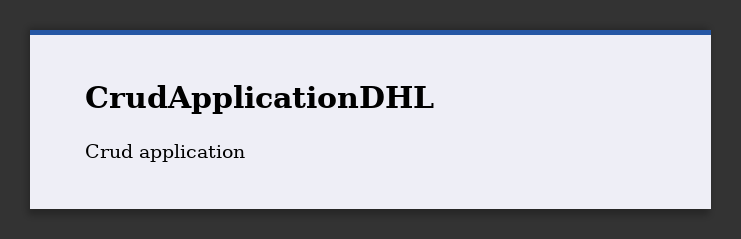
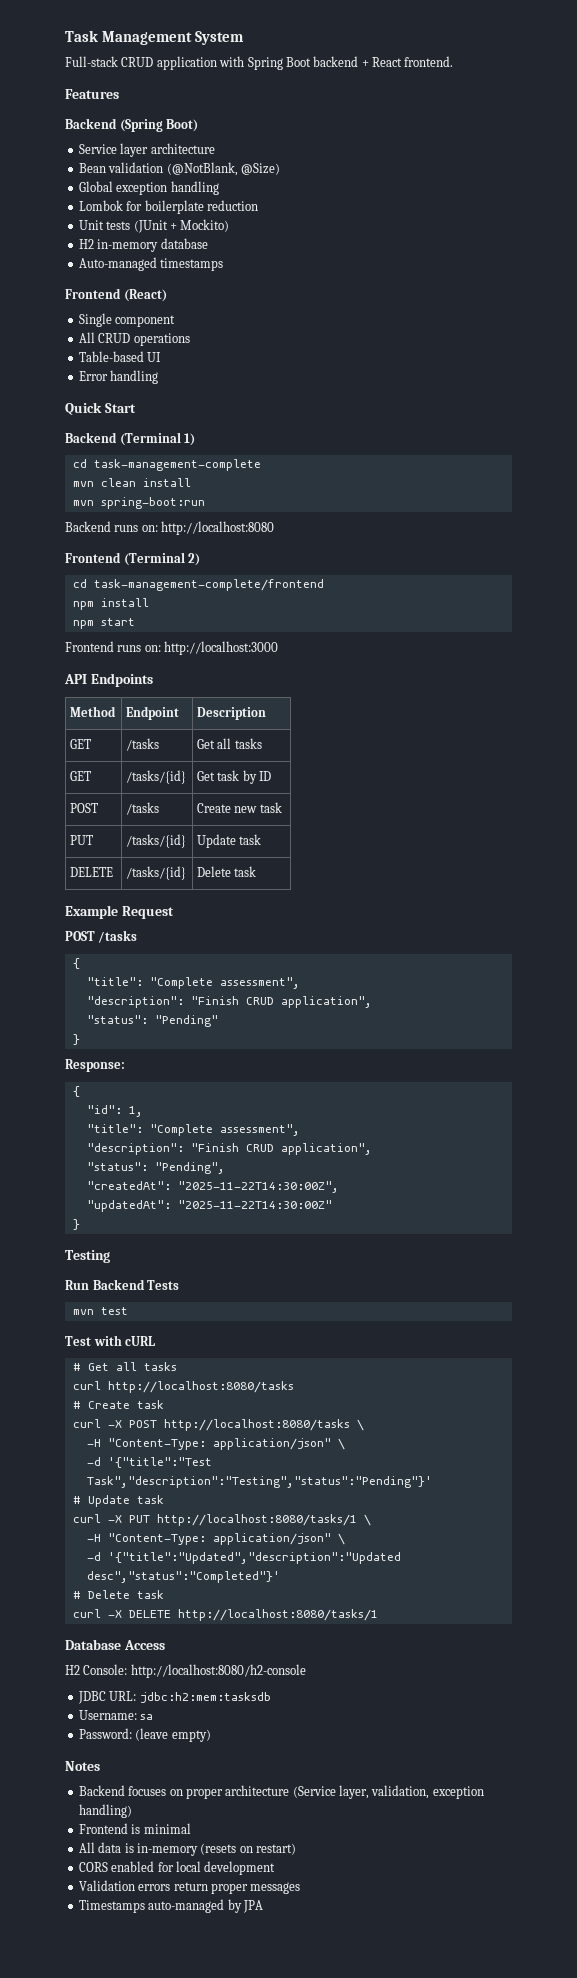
[85,85,434,114] [85,144,245,162] CrudApplicationDHL // Crud application -> [65,30,244,45] [65,56,454,70] [65,89,119,99] [65,118,199,132] [78,143,215,157] [78,162,280,176] [78,181,219,195] [78,200,258,214] [78,219,230,233] [78,238,208,252] [78,257,224,271] [65,288,167,302] [78,313,176,327] [78,332,190,346] [78,351,162,362] [78,370,159,384] [65,402,136,415] [65,432,196,446] [72,459,261,471] [72,478,191,487] [72,497,205,509] [65,521,275,535] [65,552,201,566] [72,579,324,591] [72,598,149,610] [72,618,135,629] [65,641,279,655] [64,673,153,687] [70,706,117,717] [126,706,180,720] [197,707,267,720] [70,739,92,749] [126,738,160,751] [197,738,262,749] [70,771,92,781] [126,770,187,784] [197,770,272,784] [70,803,99,813] [126,802,160,815] [197,802,282,813] [70,835,94,845] [126,834,187,848] [197,834,262,848] [70,867,114,877] [126,866,187,880] [197,866,257,877] [65,905,174,919] [65,930,138,943] [72,958,80,969] [86,977,300,989] [86,996,372,1008] [86,1015,218,1027] [72,1034,80,1045] [65,1059,125,1072] [72,1086,80,1097] [86,1105,143,1117] [86,1124,300,1136] [86,1143,372,1155] [86,1162,225,1174] [86,1181,339,1193] [86,1200,332,1212] [72,1219,80,1230] [65,1250,110,1263] [65,1279,180,1290] [72,1307,128,1315] [65,1335,156,1346] [72,1362,177,1371] [72,1381,294,1393] [72,1400,164,1409] [72,1419,364,1431] [86,1438,345,1450] [86,1457,212,1468] [86,1476,432,1488] [72,1495,164,1507] [72,1514,371,1526] [86,1533,345,1545] [86,1552,401,1564] [86,1571,280,1583] [72,1590,164,1599] [72,1609,378,1621] [65,1639,165,1650] [65,1664,306,1678] [77,1691,271,1704] [78,1710,154,1720] [78,1728,211,1742] [65,1761,100,1771] [78,1785,484,1799] [78,1804,132,1818] [78,1823,191,1834] [78,1842,296,1856] [78,1861,276,1875] [78,1880,301,1894] [78,1899,263,1913] Task Management System // Full-stack CRUD application with Spring Boot backend + React frontend. // Features // Backend (Spring Boot) // Service layer architecture // Bean validation (@NotBlank, @Size) // Global exception handling // Lombok for boilerplate reduction // Unit tests (JUnit + Mockito) // H2 in-memory database // Auto-managed timestamps // Frontend (React) // Single component // All CRUD operations // Table-based UI // Error handling // Quick Start // Backend (Terminal 1) // cd task-management-complete // mvn clean install // mvn spring-boot:run // Backend runs on: http://localhost:8080 // Frontend (Terminal 2) // cd task-management-complete/frontend // npm install // npm start // Frontend runs on: http://localhost:3000 // API Endpoints // Method | Endpoint | Description // GET | /tasks | Get all tasks // GET | /tasks/{id} | Get task by ID // POST | /tasks | Create new task // PUT | /tasks/{id} | Update task // DELETE | /tasks/{id} | Delete task // Example Request // POST /tasks // { // "title": "Complete assessment", // "description": "Finish CRUD application", // "status": "Pending" // } // Response: // { // "id": 1, // "title": "Complete assessment", // "description": "Finish CRUD application", // "status": "Pending", // "createdAt": "2025-11-22T14:30:00Z", // "updatedAt": "2025-11-22T14:30:00Z" // } // Testing // Run Backend Tests // mvn test // Test with cURL // # Get all tasks // curl http://localhost:8080/tasks // # Create task // curl -X POST http://localhost:8080/tasks \ // -H "Content-Type: application/json" \ // -d '{"title":"Test Task","description":"Testing","status":"Pending"}' // # Update task // curl -X PUT http://localhost:8080/tasks/1 \ // -H "Content-Type: application/json" \ // -d '{"title":"Updated","description":"Updated desc","status":"Completed"}' // # Delete task // curl -X DELETE http://localhost:8080/tasks/1 // Database Access // H2 Console: http://localhost:8080/h2-console // JDBC URL: jdbc:h2:mem:tasksdb // Username: sa // Password: (leave empty) // Notes // Backend focuses on proper architecture (Service layer, validation, exception handling) // Frontend is minimal // All data is in-memory (resets on restart) // CORS enabled for local development // Validation errors return proper messages // Timestamps auto-managed by JPA

